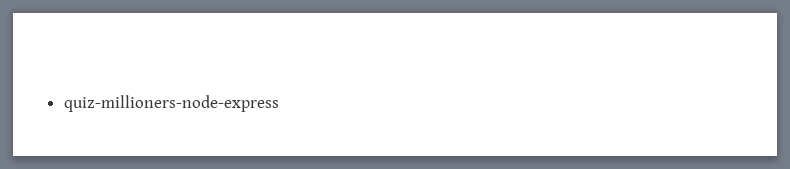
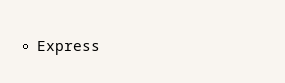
[63,95,279,112] quiz-millioners-node-express -> [36,41,100,55] Express

